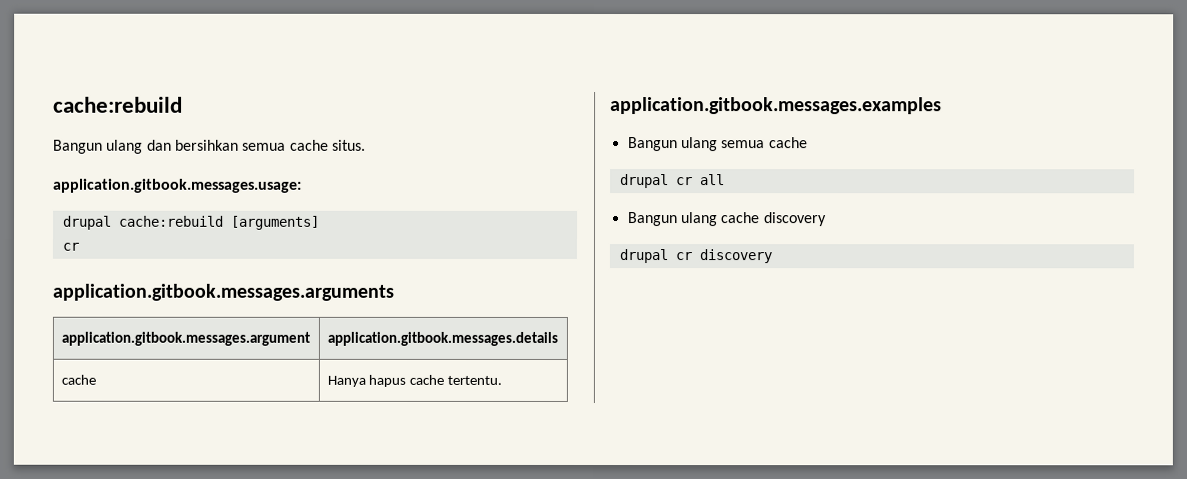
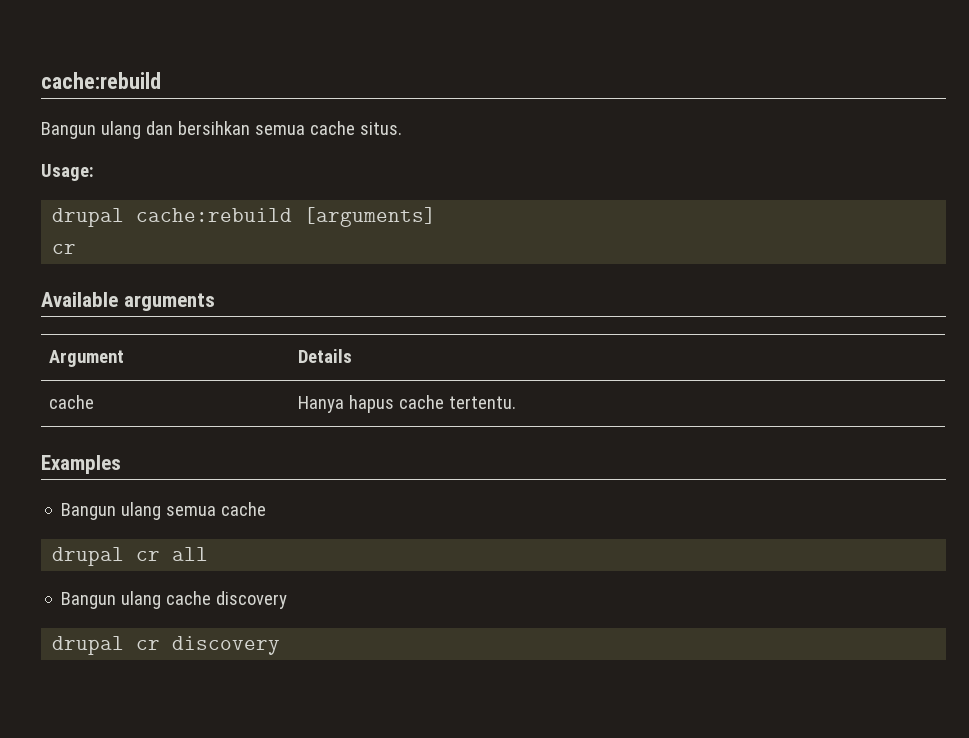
[53,178,302,193] application.gitbook.messages.usage: -> [41,164,94,181] Usage:
[52,283,394,301] [60,331,310,346] [326,331,558,346] application.gitbook.messages.arguments // application.gitbook.messages.argument | application.gitbook.messages.details -> [41,292,215,311] [48,350,124,367] [297,349,352,363] Available arguments // Argument | Details
[610,97,942,115] application.gitbook.messages.examples -> [41,455,121,474] Examples

